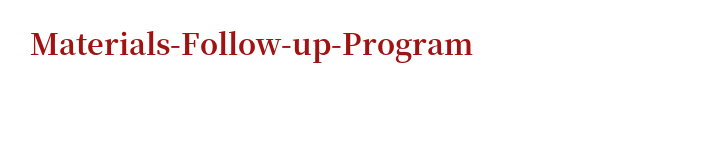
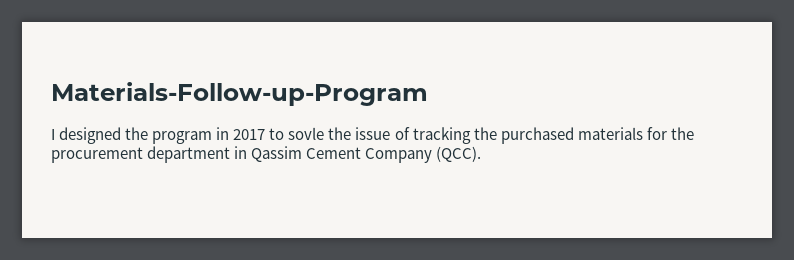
(473, 47) none -> [51,127,694,144] [51,146,482,163] // I designed the program in 2017 to sovle the issue of tracking the purchased materials for the procurement department in Qassim Cement Company (QCC).

